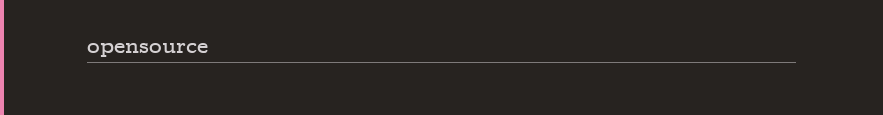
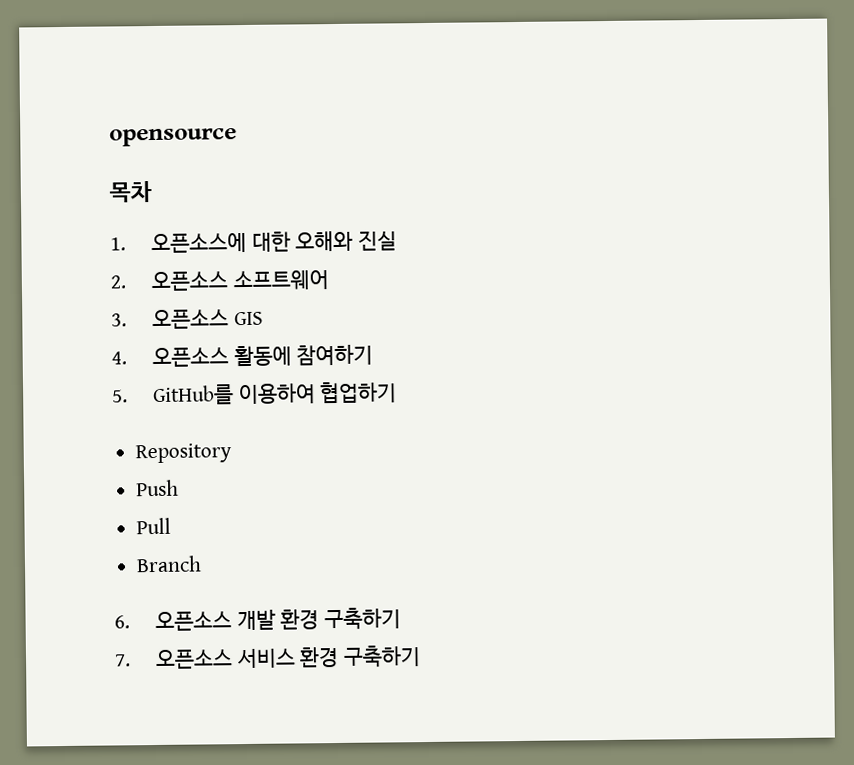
(208, 50) none -> [109,181,152,203] [110,230,398,254] [110,270,329,292] [111,309,263,330] [111,344,374,368] [112,381,398,406] [135,443,233,464] [136,479,180,497] [136,517,172,535] [136,555,203,573] [114,607,402,631] [114,645,422,669] // 목차 // 1. 오픈소스에 대한 오해와 진실 // 2. 오픈소스 소프트웨어 // 3. 오픈소스 GIS // 4. 오픈소스 활동에 참여하기 // 5. GitHub를 이용하여 협업하기 // Repository // Push // Pull // Branch // 6. 오픈소스 개발 환경 구축하기 // 7. 오픈소스 서비스 환경 구축하기

